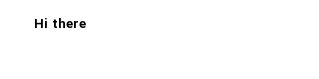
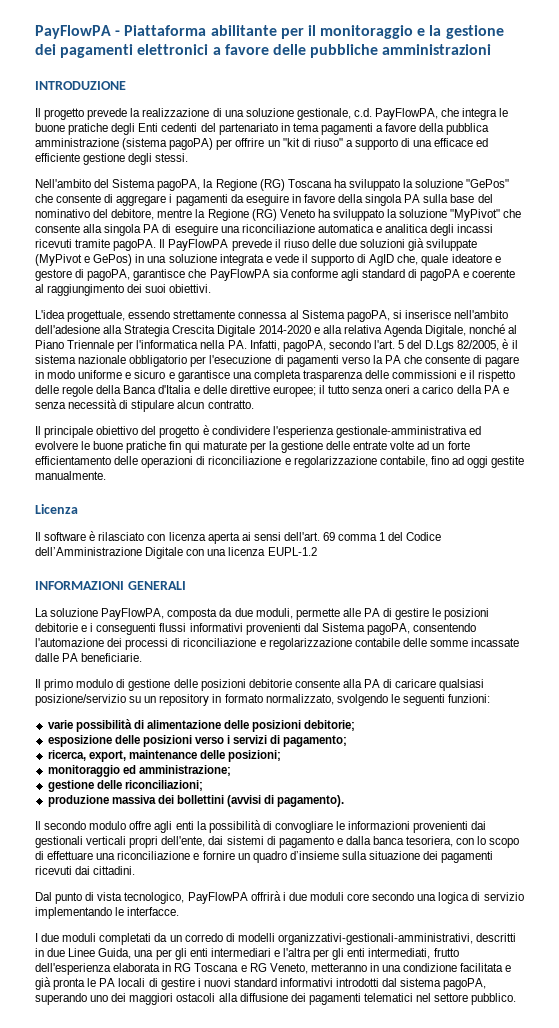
[34,18,86,28] Hi there -> [35,25,504,39] [35,44,492,58] [35,81,126,90] [35,108,509,120] [35,123,490,135] [35,138,489,150] [35,153,189,165] [35,179,510,191] [35,194,493,206] [35,209,522,221] [35,224,494,236] [35,238,478,251] [35,254,501,266] [35,269,516,281] [35,284,212,296] [35,310,509,322] [35,324,518,337] [35,339,518,352] [35,355,520,367] [35,370,516,382] [35,385,509,397] [35,399,254,412] [35,425,481,438] [35,441,470,453] [35,456,525,468] [35,471,106,480] [35,504,78,514] [35,531,442,544] [35,547,317,559] [35,581,186,590] [35,608,490,620] [35,623,477,635] [35,638,520,650] [35,653,143,662] [35,679,485,691] [35,694,491,706] [47,719,356,732] [47,735,348,747] [47,750,282,762] [47,765,231,777] [47,780,203,792] [47,795,345,807] [35,820,487,833] [35,836,520,848] [35,851,494,863] [35,866,136,875] [35,891,524,904] [35,907,180,919] [35,933,517,945] [35,948,459,960] [35,963,512,975] [35,977,487,990] [35,993,517,1005] PayFlowPA - Piattaforma abilitante per il monitoraggio e la gestione dei pagamenti elettronici a favore delle pubbliche amministrazioni // INTRODUZIONE // Il progetto prevede la realizzazione di una soluzione gestionale, c.d. PayFlowPA, che integra le buone pratiche degli Enti cedenti del partenariato in tema pagamenti a favore della pubblica amministrazione (sistema pagoPA) per offrire un "kit di riuso" a supporto di una efficace ed efficiente gestione degli stessi. // Nell'ambito del Sistema pagoPA, la Regione (RG) Toscana ha sviluppato la soluzione "GePos" che consente di aggregare i pagamenti da eseguire in favore della singola PA sulla base del nominativo del debitore, mentre la Regione (RG) Veneto ha sviluppato la soluzione "MyPivot" che consente alla singola PA di eseguire una riconciliazione automatica e analitica degli incassi ricevuti tramite pagoPA. Il PayFlowPA prevede il riuso delle due soluzioni già sviluppate (MyPivot e GePos) in una soluzione integrata e vede il supporto di AgID che, quale ideatore e gestore di pagoPA, garantisce che PayFlowPA sia conforme agli standard di pagoPA e coerente al raggiungimento dei suoi obiettivi. // L'idea progettuale, essendo strettamente connessa al Sistema pagoPA, si inserisce nell'ambito dell'adesione alla Strategia Crescita Digitale 2014-2020 e alla relativa Agenda Digitale, nonché al Piano Triennale per l'informatica nella PA. Infatti, pagoPA, secondo l'art. 5 del D.Lgs 82/2005, è il sistema nazionale obbligatorio per l'esecuzione di pagamenti verso la PA che consente di pagare in modo uniforme e sicuro e garantisce una completa trasparenza delle commissioni e il rispetto delle regole della Banca d'Italia e delle direttive europee; il tutto senza oneri a carico della PA e senza necessità di stipulare alcun contratto. // Il principale obiettivo del progetto è condividere l'esperienza gestionale-amministrativa ed evolvere le buone pratiche fin qui maturate per la gestione delle entrate volte ad un forte efficientamento delle operazioni di riconciliazione e regolarizzazione contabile, fino ad oggi gestite manualmente. // Licenza // Il software è rilasciato con licenza aperta ai sensi dell'art. 69 comma 1 del Codice dell’Amministrazione Digitale con una licenza EUPL-1.2 // INFORMAZIONI GENERALI // La soluzione PayFlowPA, composta da due moduli, permette alle PA di gestire le posizioni debitorie e i conseguenti flussi informativi provenienti dal Sistema pagoPA, consentendo l'automazione dei processi di riconciliazione e regolarizzazione contabile delle somme incassate dalle PA beneficiarie. // Il primo modulo di gestione delle posizioni debitorie consente alla PA di caricare qualsiasi posizione/servizio su un repository in formato normalizzato, svolgendo le seguenti funzioni: // varie possibilità di alimentazione delle posizioni debitorie; // esposizione delle posizioni verso i servizi di pagamento; // ricerca, export, maintenance delle posizioni; // monitoraggio ed amministrazione; // gestione delle riconciliazioni; // produzione massiva dei bollettini (avvisi di pagamento). // Il secondo modulo offre agli enti la possibilità di convogliare le informazioni provenienti dai gestionali verticali propri dell'ente, dai sistemi di pagamento e dalla banca tesoriera, con lo scopo di effettuare una riconciliazione e fornire un quadro d’insieme sulla situazione dei pagamenti ricevuti dai cittadini. // Dal punto di vista tecnologico, PayFlowPA offrirà i due moduli core secondo una logica di servizio implementando le interfacce. // I due moduli completati da un corredo di modelli organizzativi-gestionali-amministrativi, descritti in due Linee Guida, una per gli enti intermediari e l'altra per gli enti intermediati, frutto dell'esperienza elaborata in RG Toscana e RG Veneto, metteranno in una condizione facilitata e già pronta le PA locali di gestire i nuovi standard informativi introdotti dal sistema pagoPA, superando uno dei maggiori ostacoli alla diffusione dei pagamenti telematici nel settore pubblico.

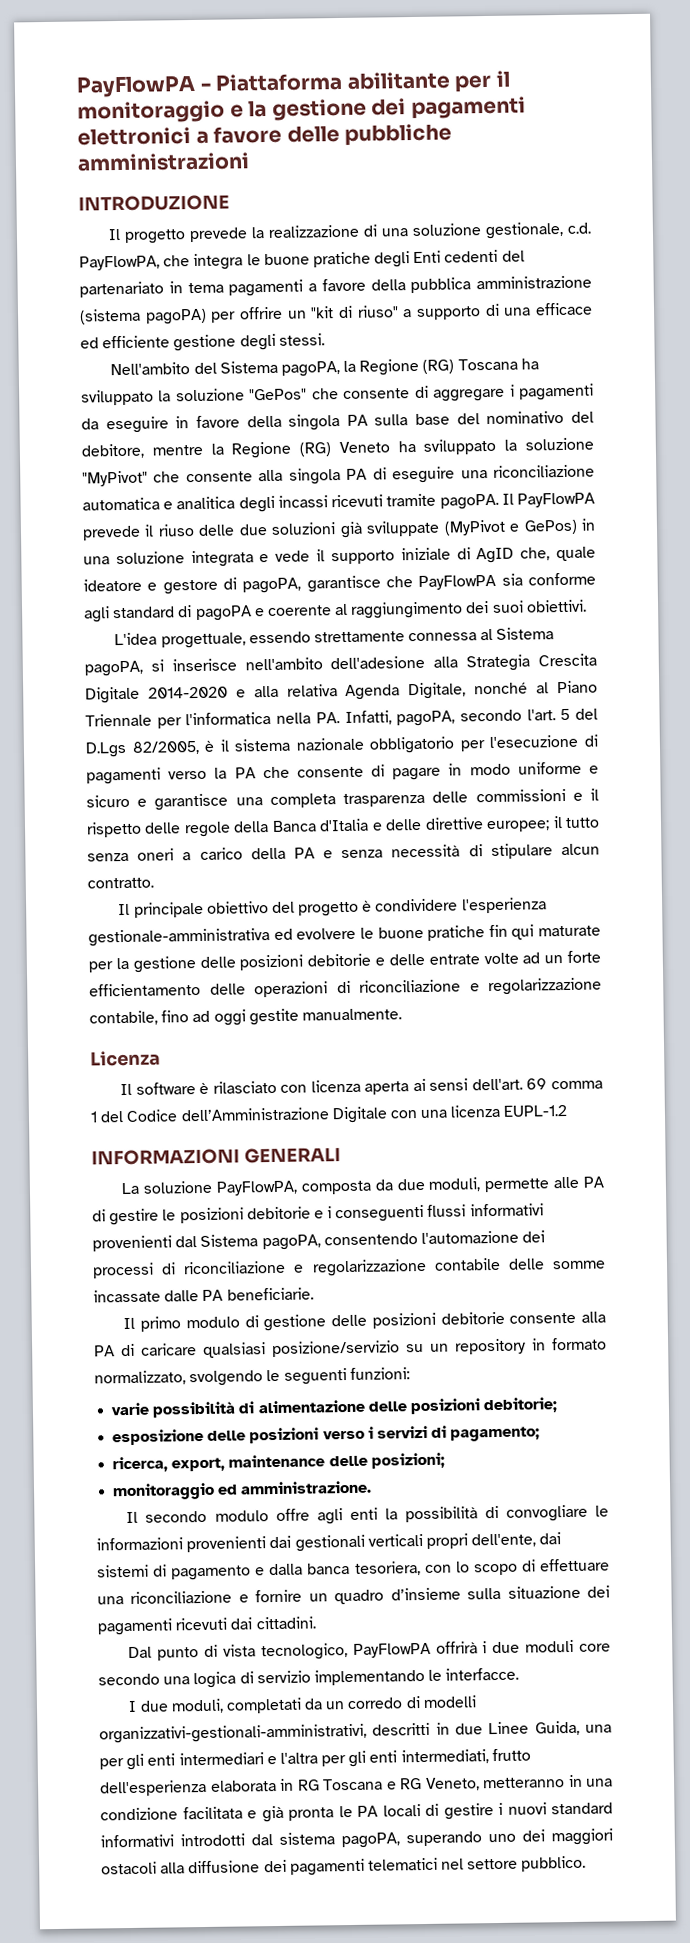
(355, 260) none -> [400,547,451,561] iniziale
(351, 445) none -> [239,953,425,971] posizioni debitorie e delle
[138,765,231,776] [47,780,203,792] [47,795,345,807] amministrazione; // gestione delle riconciliazioni; // produzione massiva dei bollettini (avvisi di pagamento). -> [240,1480,373,1495] amministrazione.
[62,933,97,942] moduli -> [170,1698,224,1714] moduli,

